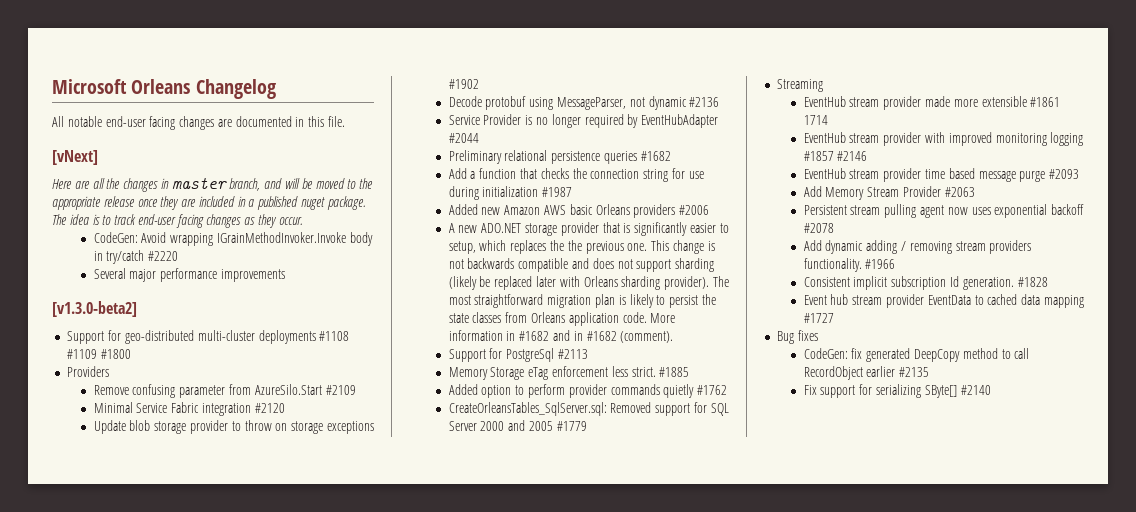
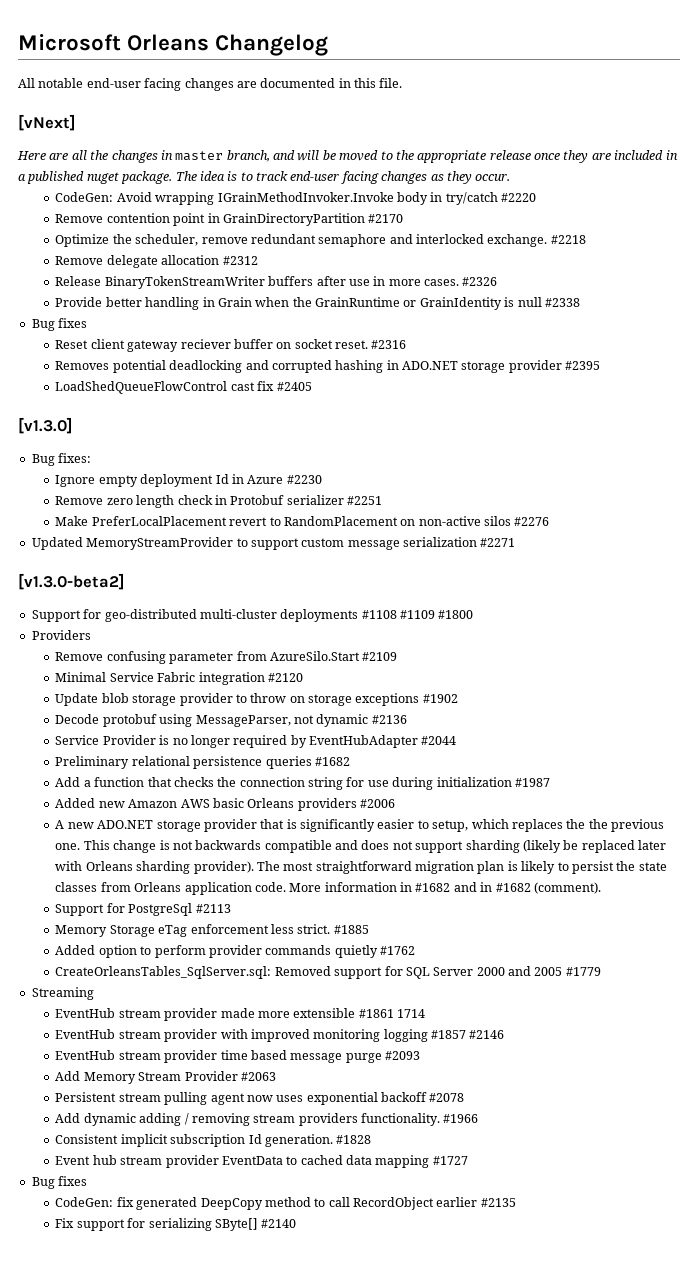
[93,268,286,282] Several major performance improvements -> [55,213,404,226] [55,234,586,247] [55,255,258,268] [55,276,498,289] [55,297,580,310] [31,318,88,331] [55,339,407,352] [55,360,601,373] [55,381,312,394] [18,417,73,434] [31,453,92,466] [55,474,322,487] [55,495,383,508] [55,516,550,526] [31,537,516,550] Remove contention point in GrainDirectoryPartition #2170 // Optimize the scheduler, remove redundant semaphore and interlocked exchange. #2218 // Remove delegate allocation #2312 // Release BinaryTokenStreamWriter buffers after use in more cases. #2326 // Provide better handling in Grain when the GrainRuntime or GrainIdentity is null #2338 // Bug fixes // Reset client gateway reciever buffer on socket reset. #2316 // Removes potential deadlocking and corrupted hashing in ADO.NET storage provider #2395 // LoadShedQueueFlowControl cast fix #2405 // [v1.3.0] // Bug fixes: // Ignore empty deployment Id in Azure #2230 // Remove zero length check in Protobuf serializer #2251 // Make PreferLocalPlacement revert to RandomPlacement on non-active silos #2276 // Updated MemoryStreamProvider to support custom message serialization #2271

